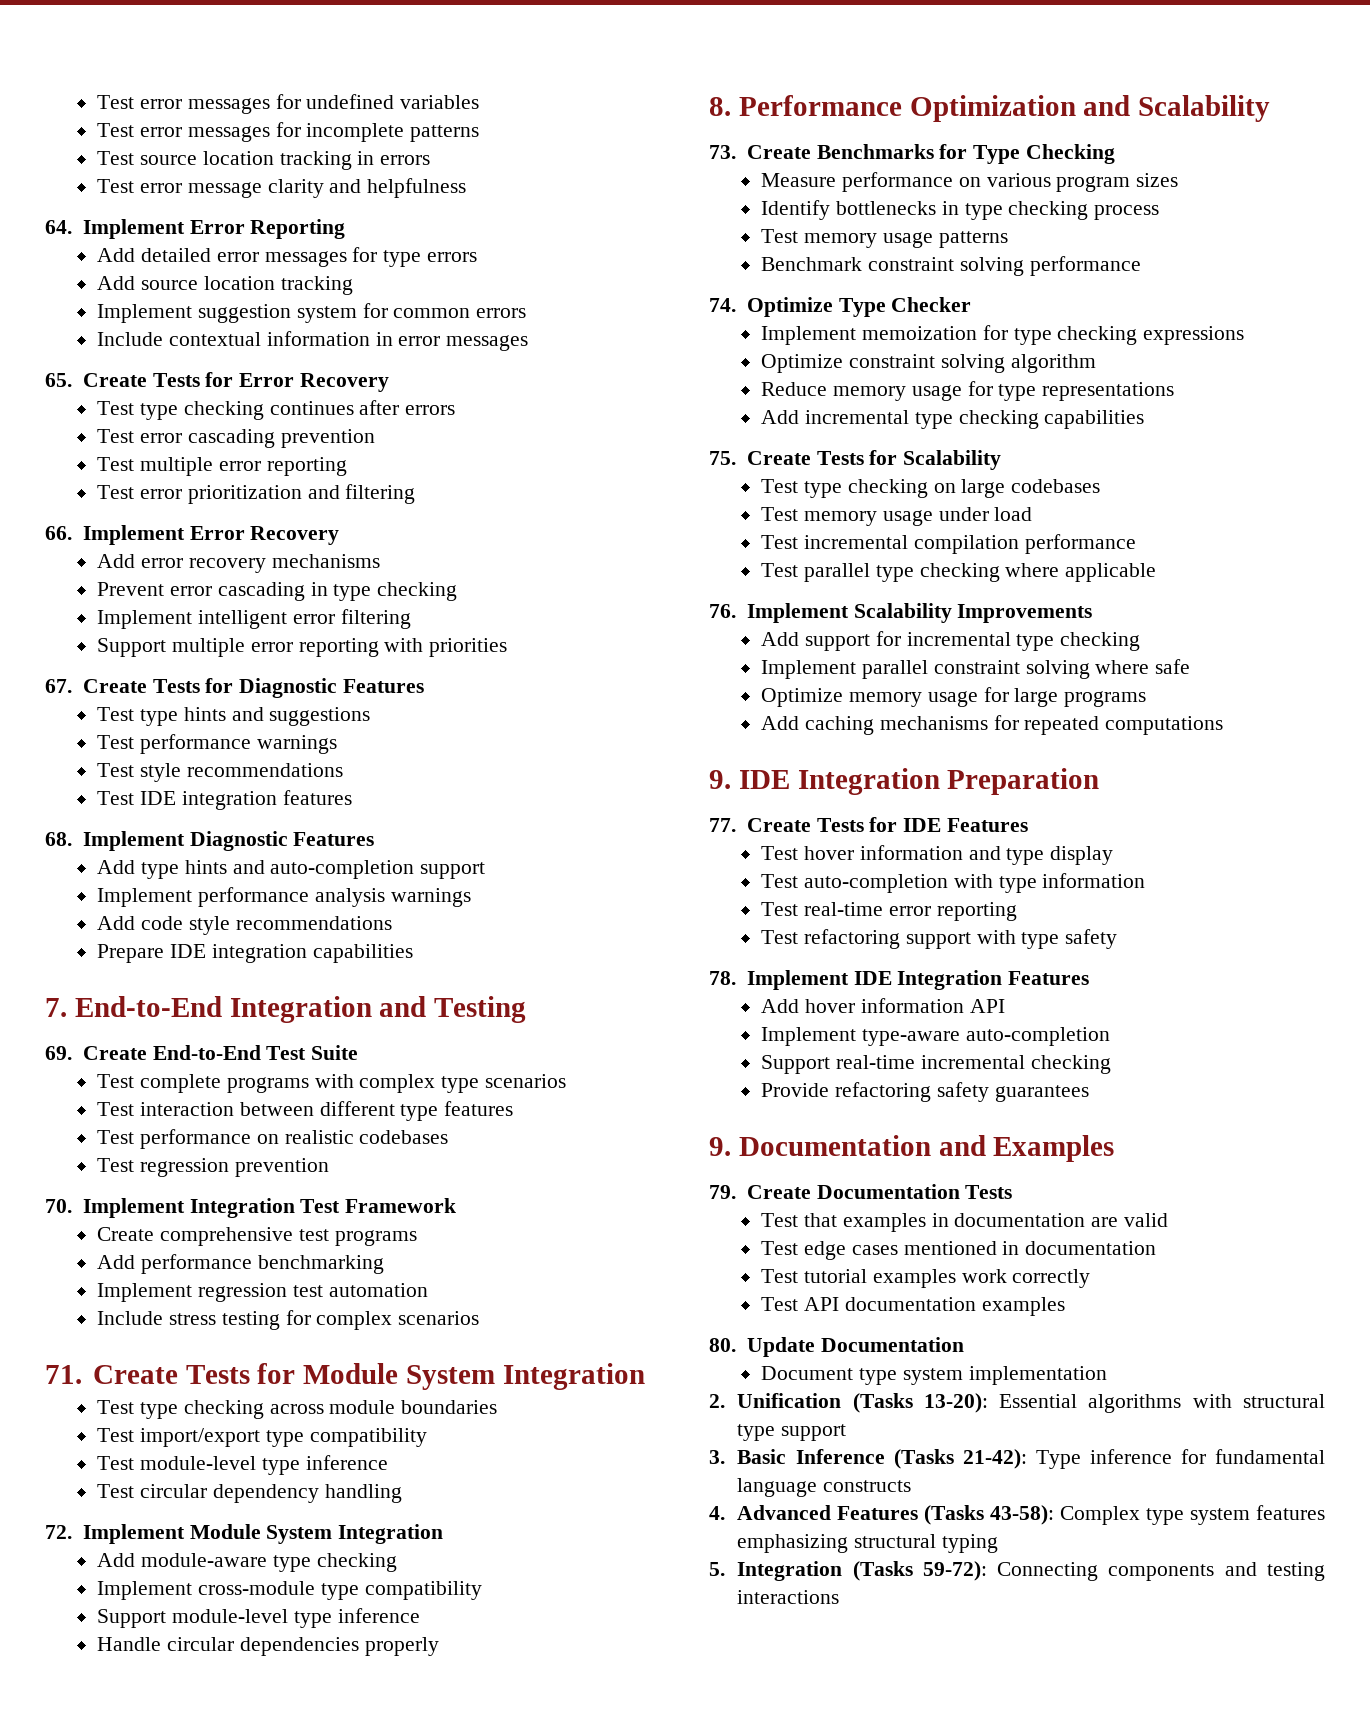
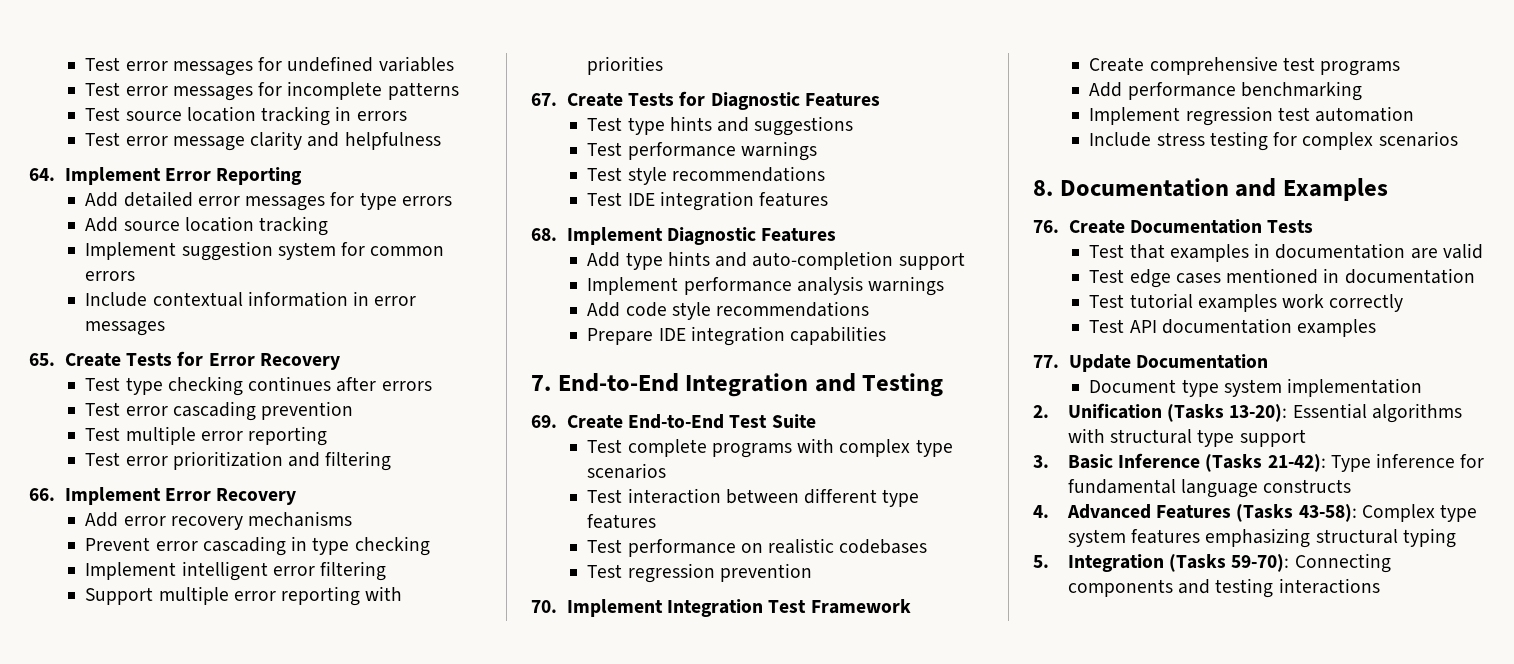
[45,1363,645,1390] [97,1400,498,1419] [97,1428,427,1447] [97,1455,388,1475] [97,1484,402,1503] [45,1524,444,1544] [97,1553,397,1572] [97,1581,482,1600] [97,1608,420,1628] [97,1637,439,1656] [709,95,1271,122] [709,144,1115,164] [761,172,1179,192] [761,200,1160,220] [761,229,1008,248] [761,256,1141,276] [709,297,972,317] [761,325,1245,345] [761,354,1096,373] [761,381,1175,401] [761,410,1145,429] [709,450,1002,470] [761,479,1101,498] [761,507,1033,526] [761,534,1136,554] [761,563,1157,582] [709,603,1093,623] [761,631,1141,651] [761,659,1191,679] [761,687,1147,707] [761,715,1224,735] [709,768,1100,795] [709,817,1028,832] [761,845,1114,865] [761,873,1146,893] [761,902,1017,921] [761,929,1118,949] [709,970,1090,990] [761,998,1005,1013] [761,1027,1110,1046] [761,1055,1111,1074] [761,1082,1089,1102] [709,1137,731,1156] 71. Create Tests for Module System Integration // Test type checking across module boundaries // Test import/export type compatibility // Test module-level type inference // Test circular dependency handling // 72. Implement Module System Integration // Add module-aware type checking // Implement cross-module type compatibility // Support module-level type inference // Handle circular dependencies properly // 8. Performance Optimization and Scalability // 73. Create Benchmarks for Type Checking // Measure performance on various program sizes // Identify bottlenecks in type checking process // Test memory usage patterns // Benchmark constraint solving performance // 74. Optimize Type Checker // Implement memoization for type checking expressions // Optimize constraint solving algorithm // Reduce memory usage for type representations // Add incremental type checking capabilities // 75. Create Tests for Scalability // Test type checking on large codebases // Test memory usage under load // Test incremental compilation performance // Test parallel type checking where applicable // 76. Implement Scalability Improvements // Add support for incremental type checking // Implement parallel constraint solving where safe // Optimize memory usage for large programs // Add caching mechanisms for repeated computations // 9. IDE Integration Preparation // 77. Create Tests for IDE Features // Test hover information and type display // Test auto-completion with type information // Test real-time error reporting // Test refactoring support with type safety // 78. Implement IDE Integration Features // Add hover information API // Implement type-aware auto-completion // Support real-time incremental checking // Provide refactoring safety guarantees // 9. -> [1033,180,1053,196] 8.
[709,1185,736,1199] 79. -> [1033,220,1059,233] 76.
[709,1338,736,1352] 80. -> [1033,355,1059,368] 77.
[922,1561,987,1581] 59-72): -> [1231,554,1290,572] 59-70):

